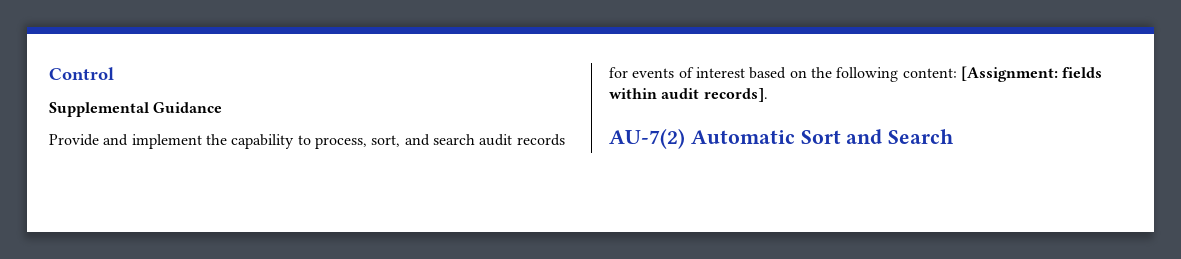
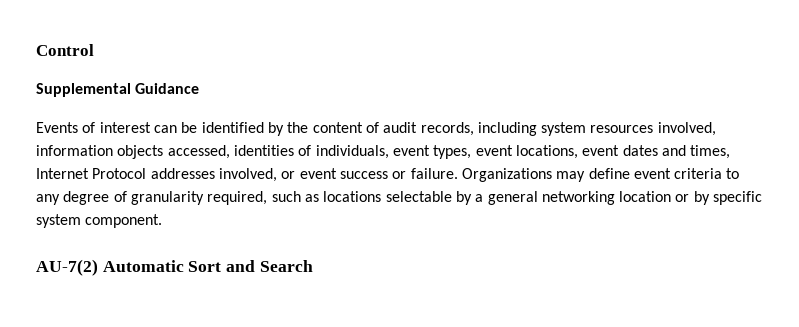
[49,134,565,149] [609,66,1103,82] [609,88,768,102] Provide and implement the capability to process, sort, and search audit records for events of interest based on the following content: [Assignment: fields within audit records]. -> [36,122,716,136] [36,145,731,159] [36,168,740,182] [36,191,763,205] [36,214,163,228] Events of interest can be identified by the content of audit records, including system resources involved, information objects accessed, identities of individuals, event types, event locations, event dates and times, Internet Protocol addresses involved, or event success or failure. Organizations may define event criteria to any degree of granularity required, such as locations selectable by a general networking location or by specific system component.

